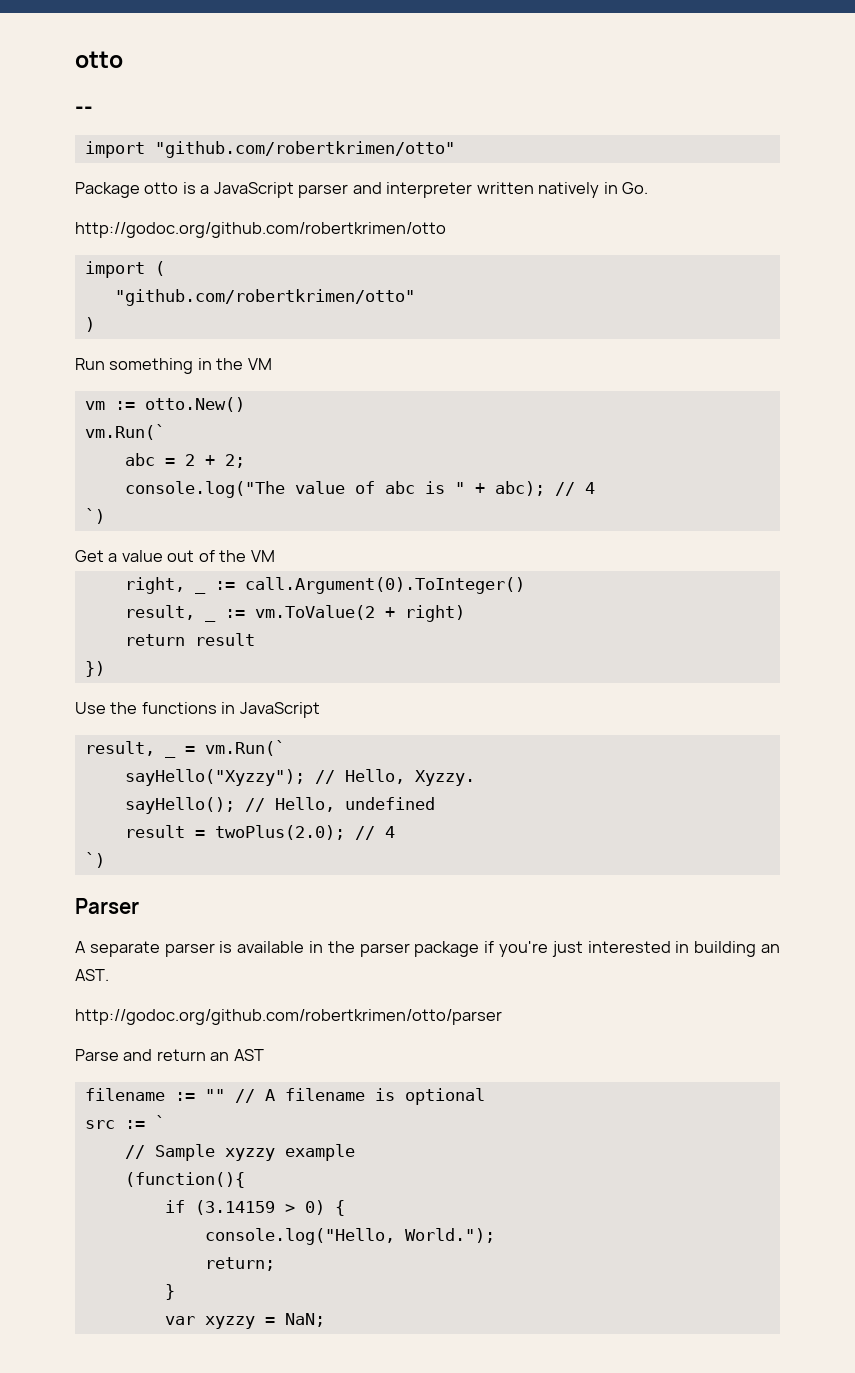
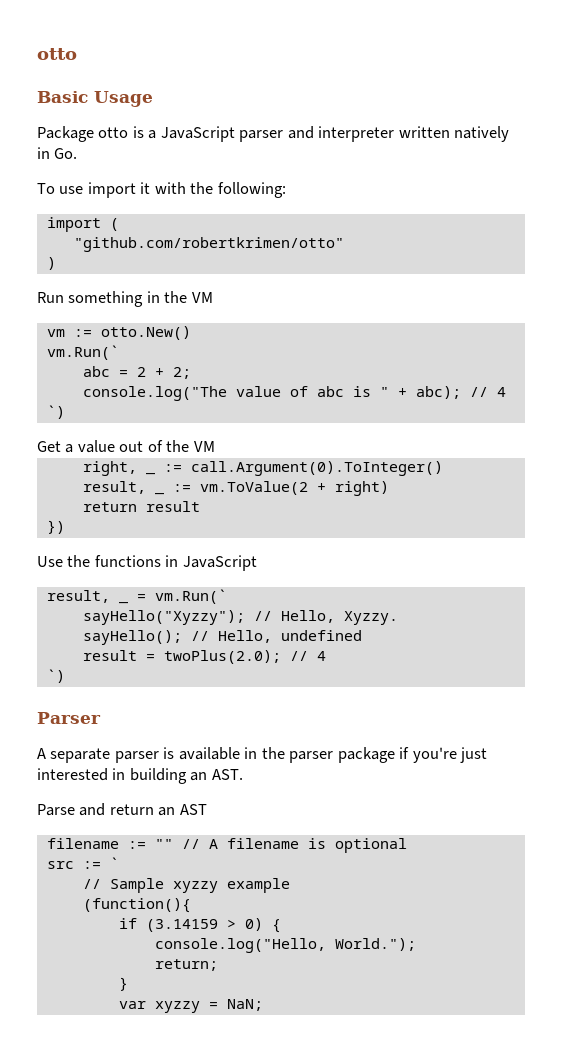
[75,106,93,115] [84,141,455,158] -- // import "github.com/robertkrimen/otto" -> [37,91,153,107] Basic Usage
[75,222,446,238] http://godoc.org/github.com/robertkrimen/otto -> [37,182,286,198] To use import it with the following:
[75,1009,502,1025] // http://godoc.org/github.com/robertkrimen/otto/parser -> (243, 774) none

